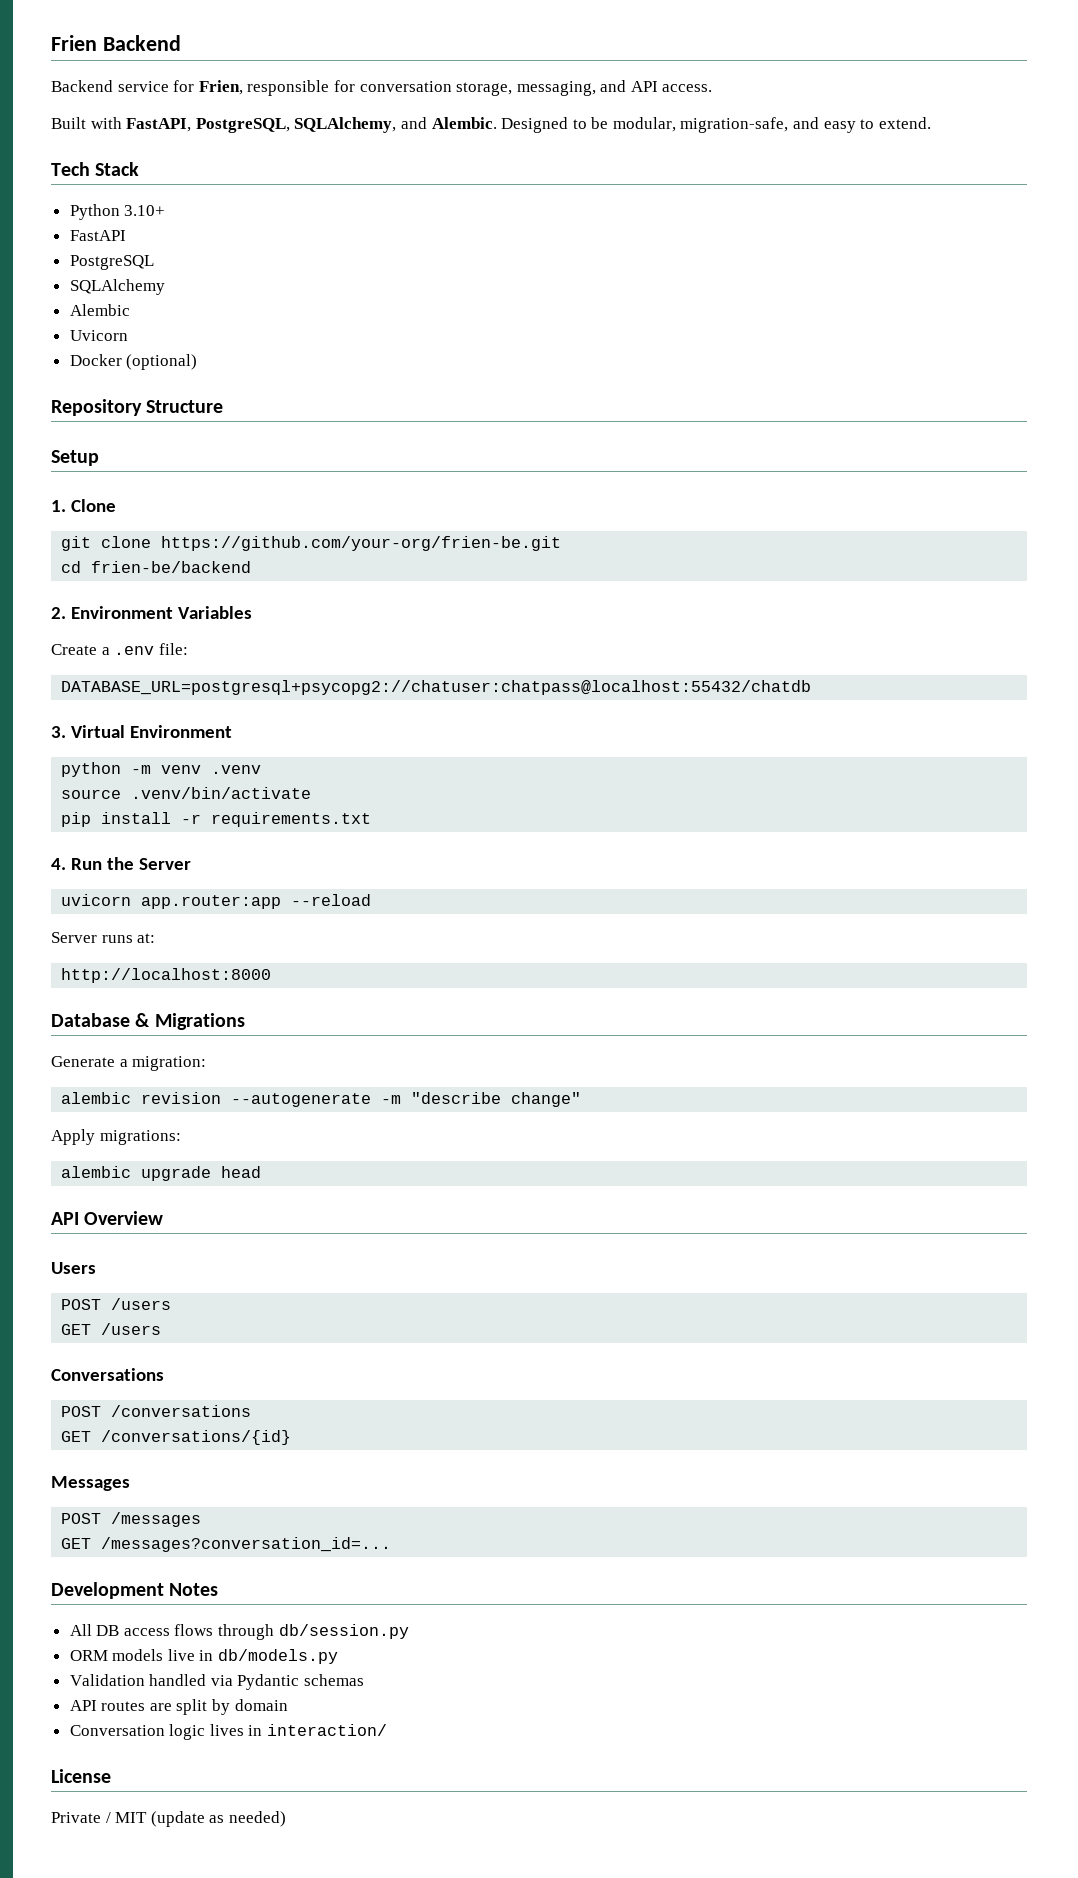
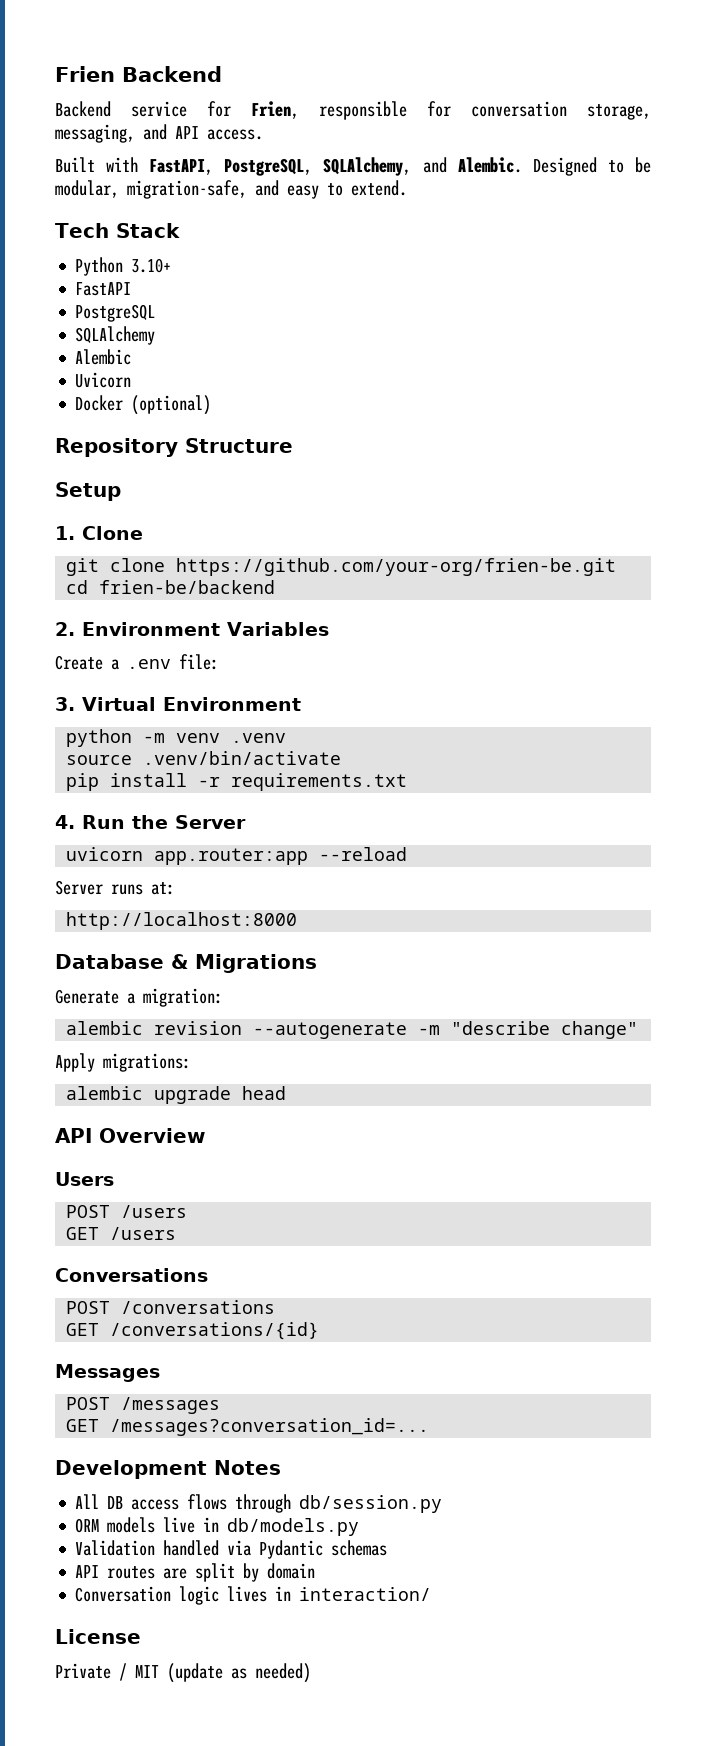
[61,680,812,695] // DATABASE_URL=postgresql+psycopg2://chatuser:chatpass@localhost:55432/chatdb -> (219, 662) none

